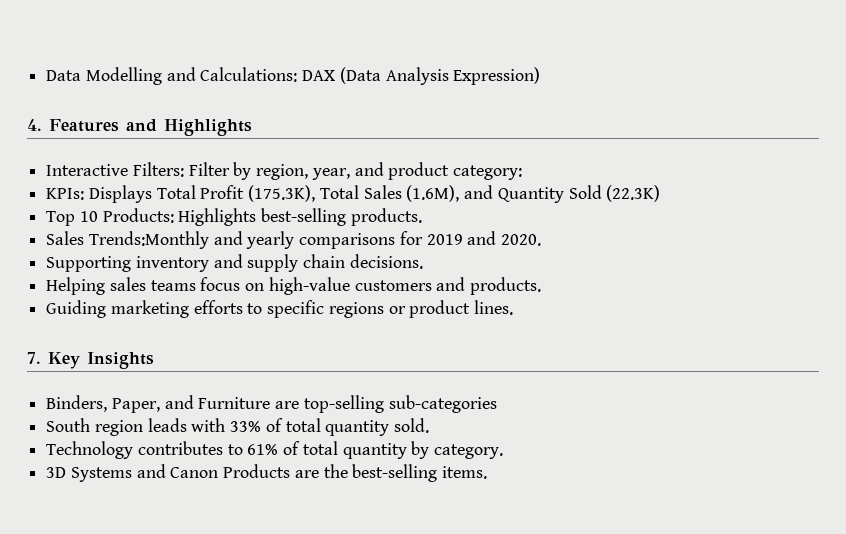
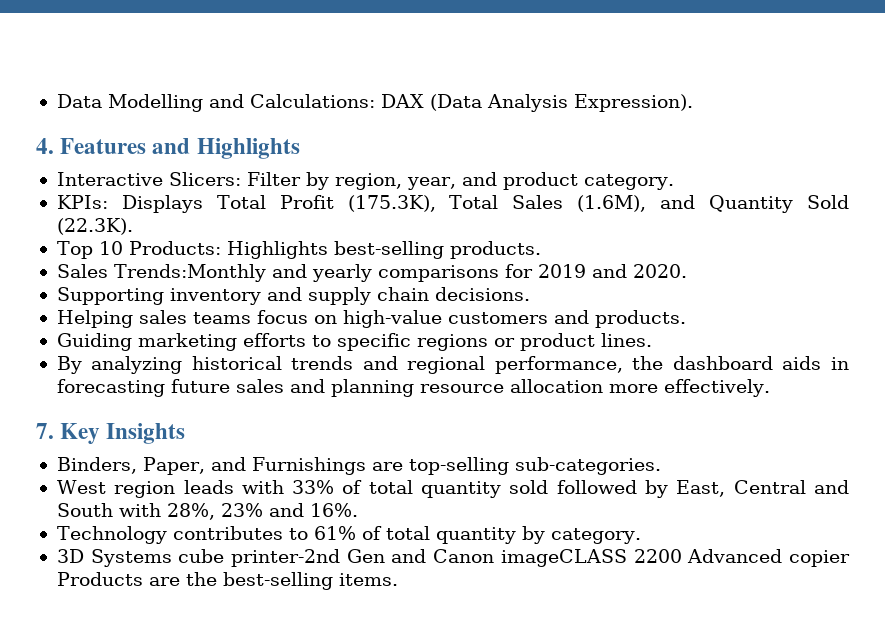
[453,67,541,85] Expression) -> [573,94,693,112] Expression).
[132,162,184,177] Filters: -> [168,172,241,186] Slicers:
[453,165,523,180] category: -> [583,174,674,190] category.
[606,185,661,202] (22.3K) -> [56,218,133,235] (22.3K).
(514, 307) none -> [56,356,849,374] [56,379,770,397] // By analyzing historical trends and regional performance, the dashboard aids in forecasting future sales and planning resource allocation more effectively.
[198,397,271,409] Furniture -> [251,457,366,475] Furnishings
[388,395,497,413] [46,418,91,432] sub-categories // South -> [514,457,661,475] [56,480,106,494] sub-categories. // West
[394,418,430,433] sold. -> [509,480,850,498] [56,503,358,520] sold followed by East, Central and South with 28%, 23% and 16%.
[136,464,219,478] and Canon -> [178,549,850,567] cube printer-2nd Gen and Canon imageCLASS 2200 Advanced copier

